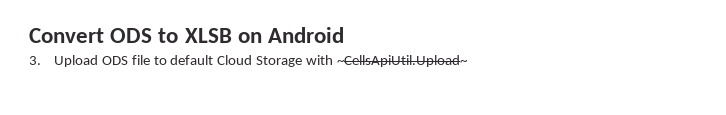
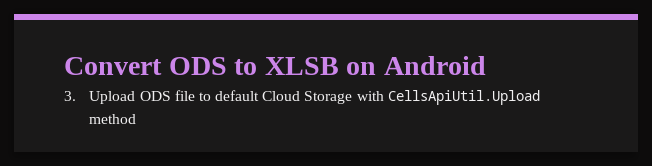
[337,55,469,67] ~CellsApiUtil.Upload~ -> [387,90,540,105] [89,114,137,124] CellsApiUtil.Upload method

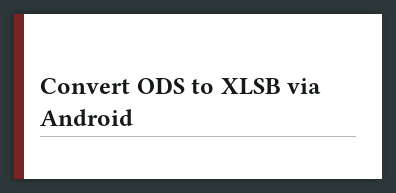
[346,62,377,75] on -> [287,78,322,94] via
[64,90,540,105] [89,114,137,124] // 3. Upload ODS file to default Cloud Storage with CellsApiUtil.Upload method -> (133, 117) none

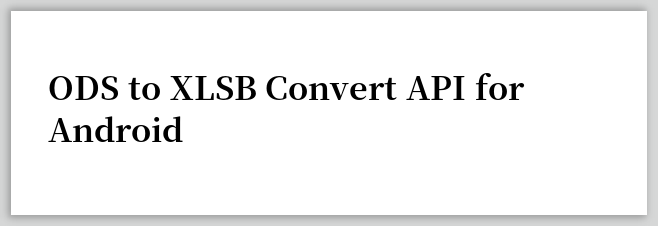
[40,78,130,94] Convert -> (48, 88) none
[287,78,322,94] via -> [265,73,525,100] Convert API for

